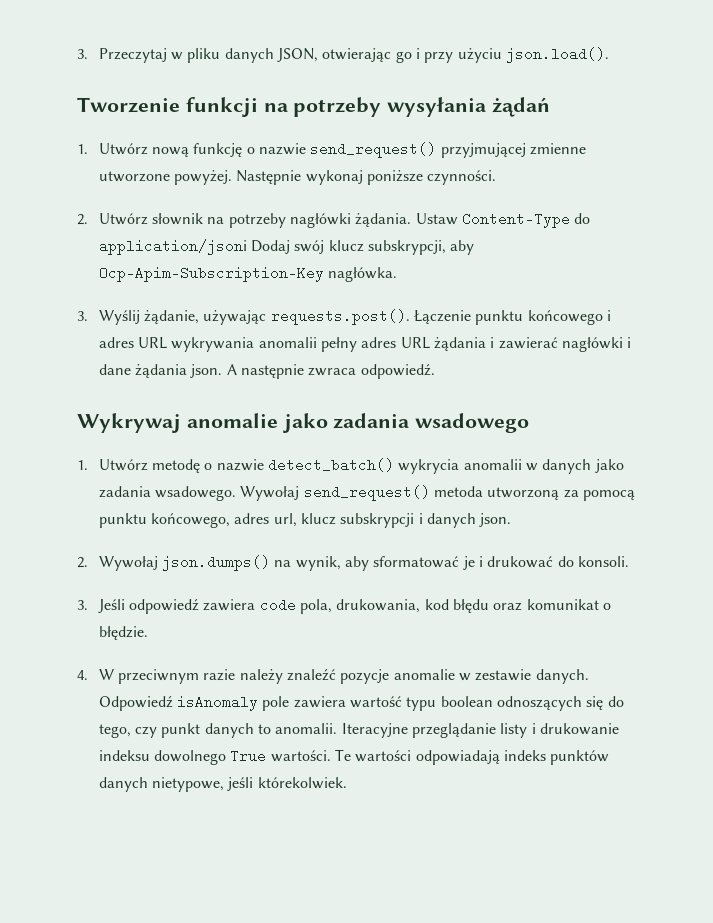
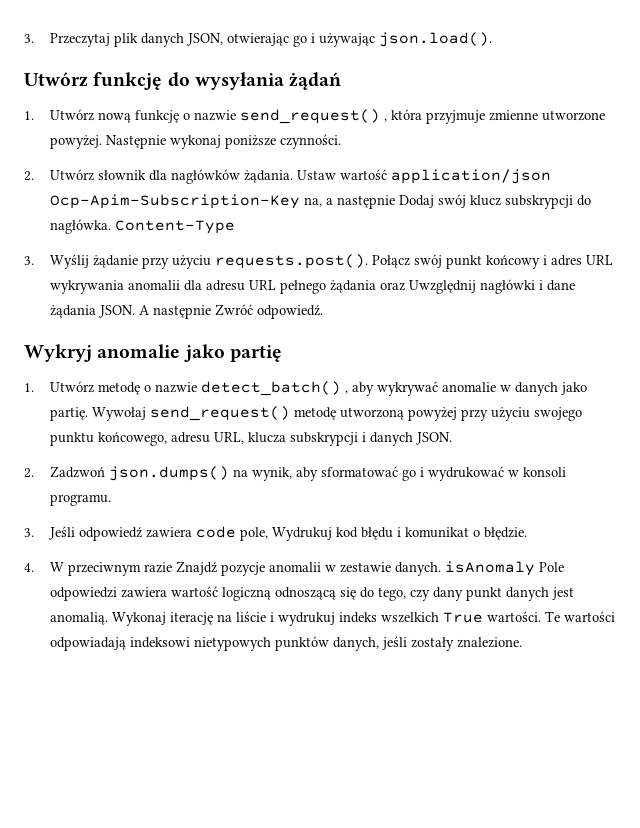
[171,48,221,63] w pliku -> [114,33,139,47] plik
[424,48,502,63] przy użyciu -> [319,33,376,47] używając
[77,97,382,117] Tworzenie funkcji na potrzeby -> [24,72,190,90] Utwórz funkcję do
[440,143,526,158] przyjmującej -> [384,109,486,124] , która przyjmuje
[207,212,591,228] [98,239,475,255] [98,266,324,282] na potrzeby nagłówki żądania. Ustaw Content-Type do application/jsoni Dodaj swój klucz subskrypcji, aby Ocp-Apim-Subscription-Key -> [149,169,552,184] [50,194,592,209] dla nagłówków żądania. Ustaw wartość application/json Ocp-Apim-Subscription-Key na, a następnie Dodaj swój klucz subskrypcji do
(398, 274) none -> [115,220,236,234] Content-Type
[144,309,603,325] żądanie, używając requests.post(). Łączenie punktu końcowego -> [93,254,541,269] żądanie przy użyciu requests.post(). Połącz swój punkt końcowy
[321,337,558,352] pełny adres URL żądania i zawierać -> [184,280,477,294] dla adresu URL pełnego żądania oraz Uwzględnij
[190,364,223,378] json. -> [99,305,136,318] JSON.
[308,367,357,376] zwraca -> [215,304,254,316] Zwróć
[77,413,181,433] Wykrywaj -> [24,344,92,362] Wykryj
[333,413,530,433] zadania wsadowego -> [229,345,282,362] partię
[398,459,624,474] [98,485,636,501] [98,513,337,528] wykrycia anomalii w danych jako zadania wsadowego. Wywołaj send_request() metoda utworzoną za pomocą punktu końcowego, adres url, klucz -> [345,381,588,396] [50,406,583,421] [50,432,287,446] , aby wykrywać anomalie w danych jako partię. Wywołaj send_request() metodę utworzoną powyżej przy użyciu swojego punktu końcowego, adresu URL, klucza
[479,513,512,527] [77,556,158,571] json. // 2. Wywołaj -> [416,432,453,445] [24,466,106,478] JSON. // 2. Zadzwoń
[462,556,629,570] je i drukować do konsoli. -> [402,466,567,481] [50,494,112,506] go i wydrukować w konsoli programu.
[300,599,421,614] pola, drukowania, -> [240,527,333,541] pole, Wydrukuj
[493,602,523,611] oraz -> [397,527,402,537] i
[239,669,589,684] [98,695,583,711] należy znaleźć pozycje anomalie w zestawie danych. Odpowiedź isAnomaly pole zawiera wartość typu boolean odnoszących -> [176,561,565,576] [50,586,337,601] Znajdź pozycje anomalii w zestawie danych. isAnomaly Pole odpowiedzi zawiera wartość logiczną odnoszącą
(158, 732) none -> [433,587,464,601] dany
[258,723,619,738] [98,750,227,765] to anomalii. Iteracyjne przeglądanie listy i drukowanie indeksu dowolnego -> [552,587,575,600] [50,611,440,626] jest anomalią. Wykonaj iterację na liście i wydrukuj indeks wszelkich
[504,750,610,765] [98,777,347,792] indeks punktów danych nietypowe, jeśli którekolwiek. -> [130,636,523,651] indeksowi nietypowych punktów danych, jeśli zostały znalezione.

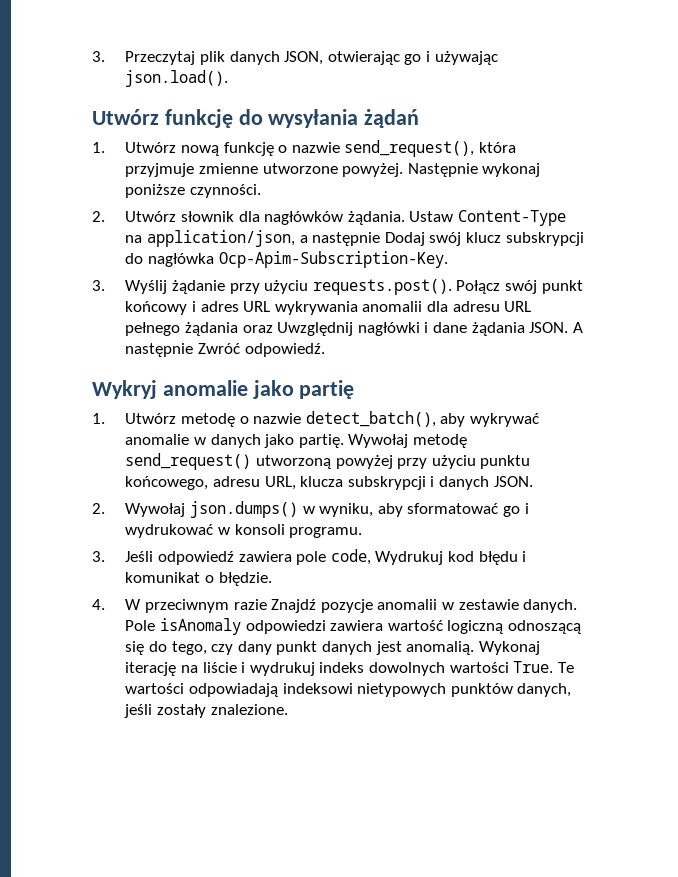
[240,109,388,124] send_request() , -> [344,140,475,157] send_request(),
[340,169,552,184] [50,194,323,209] wartość application/json Ocp-Apim-Subscription-Key na, -> [457,210,566,226] [125,230,296,247] Content-Type na application/json,
[50,219,236,234] nagłówka. Content-Type -> [148,251,448,268] nagłówka Ocp-Apim-Subscription-Key.
[201,381,349,396] detect_batch() , -> [305,411,436,427] detect_batch(),
[150,406,337,421] send_request() metodę -> [412,434,467,448] [125,453,252,470] metodę send_request()
[534,407,583,421] swojego -> (476, 462) none
[50,466,293,481] Zadzwoń json.dumps() na wynik, -> [125,501,374,518] Wywołaj json.dumps() w wyniku,
[196,526,269,541] code pole, -> [296,549,371,565] pole code,
[445,561,565,576] isAnomaly Pole -> [125,618,242,635] Pole isAnomaly
[381,611,542,623] wszelkich True wartości. -> [368,661,554,676] dowolnych wartości True.

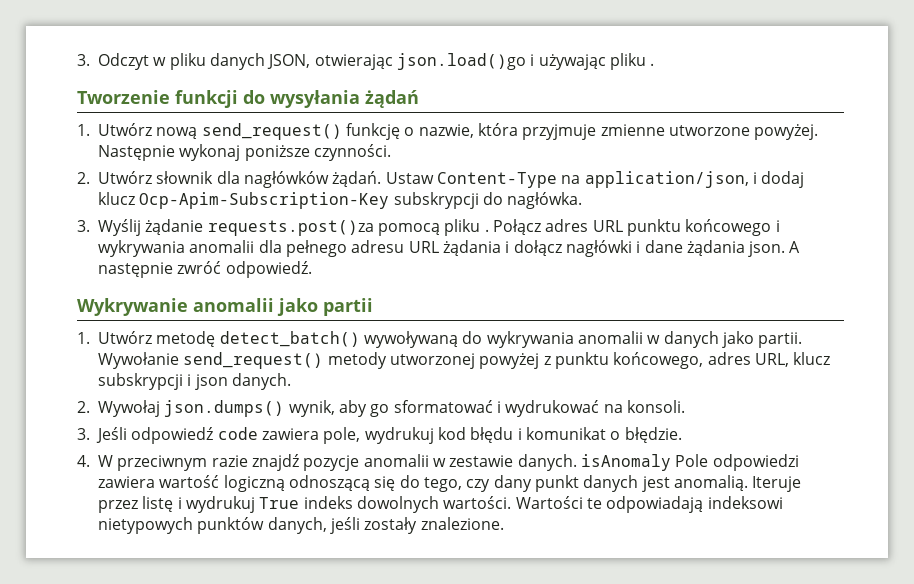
[92,51,226,65] 3. Przeczytaj plik -> [77,53,206,70] 3. Odczyt w pliku
[404,54,422,65] go -> [396,53,526,70] json.load()go
[125,70,229,87] [92,109,233,128] json.load(). // Utwórz funkcję -> [609,53,655,70] [77,90,238,108] pliku . // Tworzenie funkcji
(220, 150) none -> [201,123,342,140] send_request()
[291,140,475,157] nazwie send_request(), -> [418,124,474,138] nazwie,
[347,211,405,225] żądania. -> [332,171,382,187] żądań.
[299,232,584,246] [125,251,448,268] [92,279,583,295] [125,301,271,315] a następnie Dodaj swój klucz subskrypcji do nagłówka Ocp-Apim-Subscription-Key. // 3. Wyślij żądanie przy użyciu requests.post(). Połącz swój punkt końcowy i adres URL -> [752,171,805,188] [98,192,583,209] [77,219,780,236] i dodaj klucz Ocp-Apim-Subscription-Key subskrypcji do nagłówka. // 3. Wyślij żądanie requests.post()za pomocą pliku . Połącz adres URL punktu końcowego i
(448, 306) none -> [285,240,347,257] pełnego
[125,322,354,336] pełnego żądania oraz Uwzględnij -> [442,240,562,256] żądania i dołącz
[529,322,569,333] JSON. -> [748,241,786,257] json.
[198,343,241,354] Zwróć -> [177,261,222,274] zwróć
[92,380,355,399] Wykryj anomalie jako partię -> [77,298,373,316] Wykrywanie anomalii jako partii
[239,411,539,427] [125,434,467,448] [125,453,531,470] [125,476,533,490] [92,501,529,518] [125,524,363,538] o nazwie detect_batch(), aby wykrywać anomalie w danych jako partię. Wywołaj metodę send_request() utworzoną powyżej przy użyciu punktu końcowego, adresu URL, klucza subskrypcji i danych JSON. // 2. Wywołaj json.dumps() w wyniku, aby sformatować go i wydrukować w konsoli programu. -> [219,331,803,348] [98,352,831,369] [98,373,291,390] [77,400,685,417] detect_batch() wywoływaną do wykrywania anomalii w danych jako partii. Wywołanie send_request() metody utworzonej powyżej z punktu końcowego, adres URL, klucz subskrypcji i json danych. // 2. Wywołaj json.dumps() wynik, aby go sformatować i wydrukować na konsoli.
[238,549,444,565] zawiera pole code, Wydrukuj -> [217,427,434,444] code zawiera pole, wydrukuj
[271,599,317,613] Znajdź -> [251,454,299,471] znajdź
[125,618,242,635] Pole isAnomaly -> [580,454,709,471] isAnomaly Pole
[478,641,540,655] [125,662,237,676] Wykonaj iterację na liście -> [752,476,802,492] [98,496,174,513] Iteruje przez listę
(315, 669) none -> [259,497,300,509] True
[449,661,574,673] [125,683,185,694] wartości True. Te wartości -> [443,496,602,509] wartości. Wartości te

